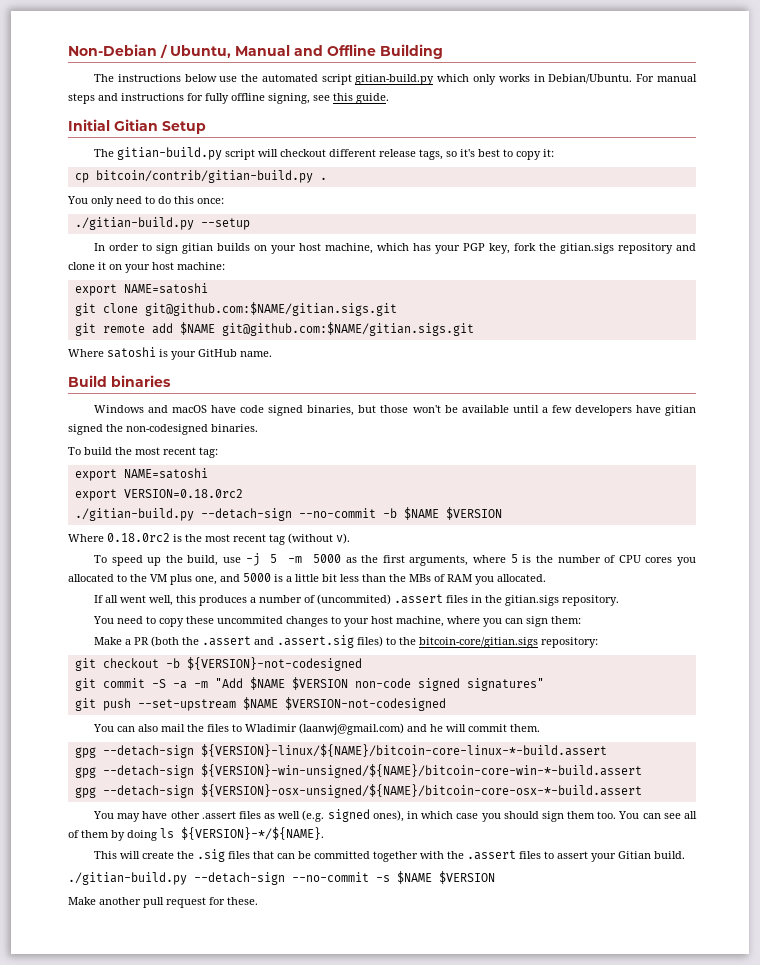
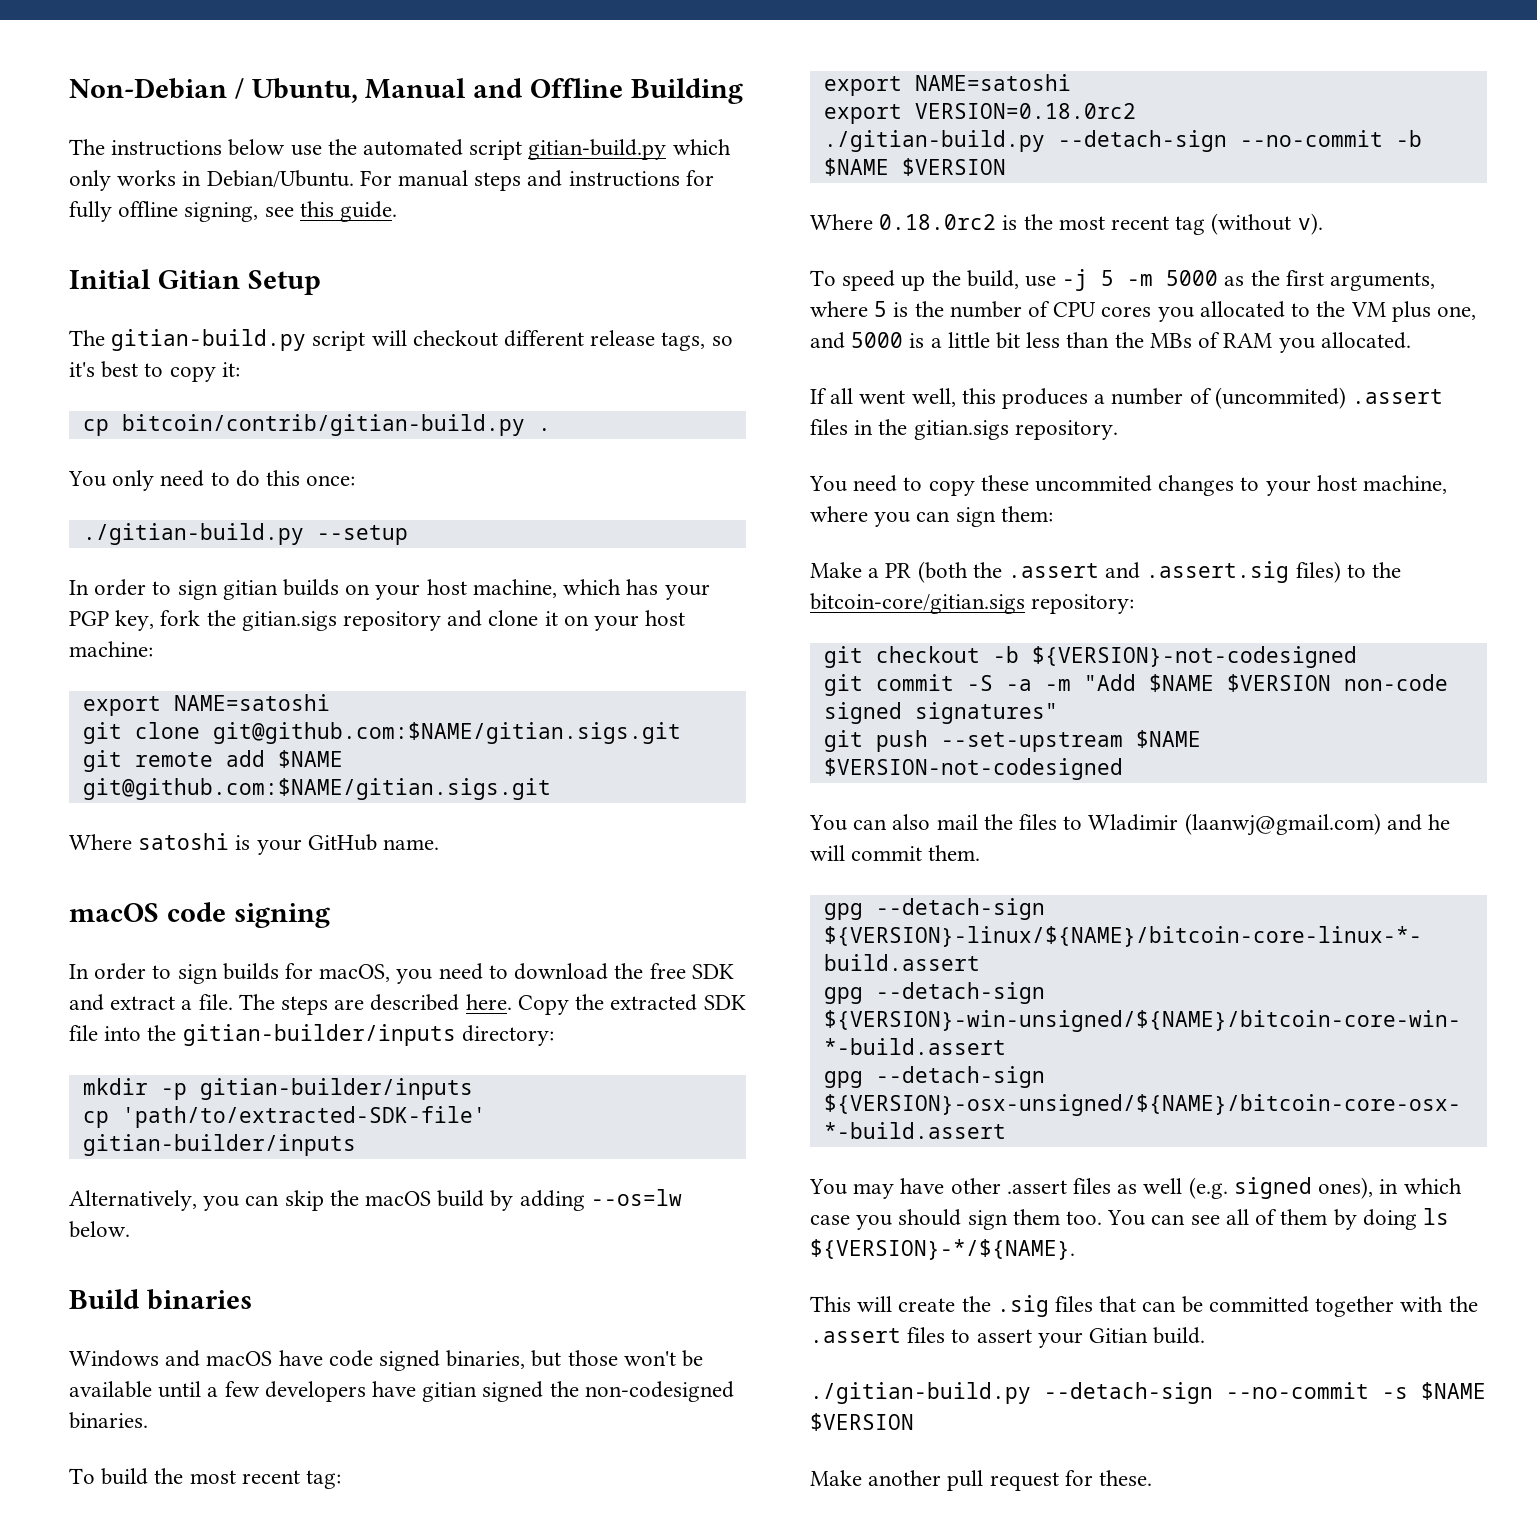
(272, 354) none -> [69,902,330,928] [69,963,734,984] [69,994,746,1015] [69,1024,554,1046] [82,1078,473,1100] [82,1106,486,1128] [82,1134,356,1156] [69,1189,682,1211] [69,1221,130,1238] // macOS code signing // In order to sign builds for macOS, you need to download the free SDK and extract a file. The steps are described here. Copy the extracted SDK file into the gitian-builder/inputs directory: // mkdir -p gitian-builder/inputs // cp 'path/to/extracted-SDK-file' gitian-builder/inputs // Alternatively, you can skip the macOS build by adding --os=lw below.

